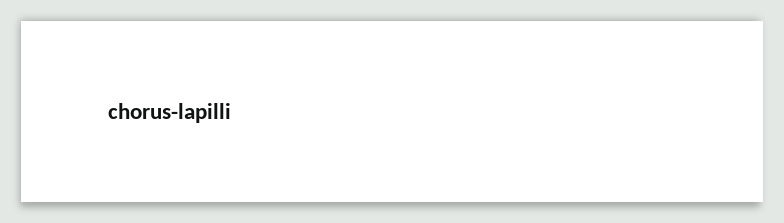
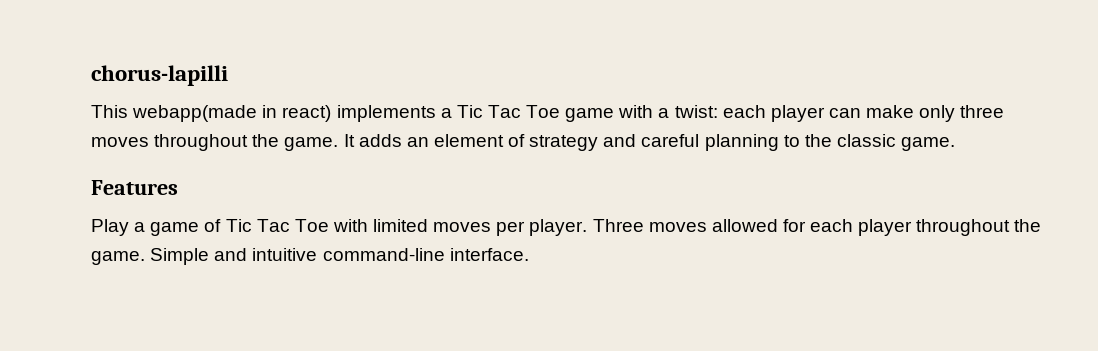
(231, 113) none -> [91,105,1005,122] [91,134,956,151] [91,180,178,195] [91,219,1042,236] [91,248,529,265] // This webapp(made in react) implements a Tic Tac Toe game with a twist: each player can make only three moves throughout the game. It adds an element of strategy and careful planning to the classic game. // Features // Play a game of Tic Tac Toe with limited moves per player. Three moves allowed for each player throughout the game. Simple and intuitive command-line interface.

